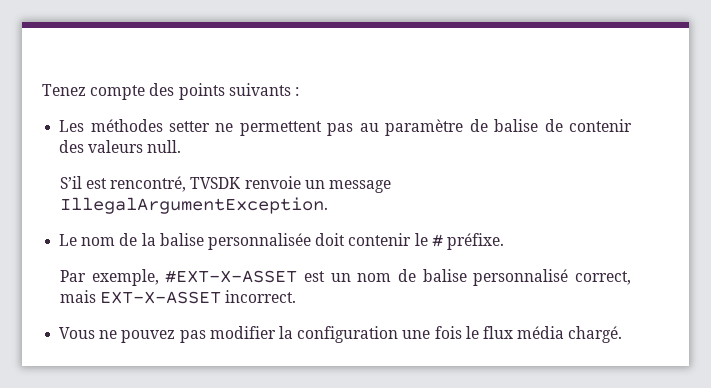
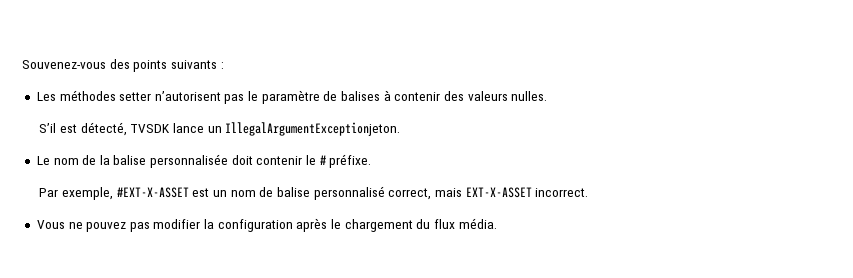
[42,84,146,100] Tenez compte -> [22,60,106,69] Souvenez-vous
[215,119,563,136] ne permettent pas au paramètre de balise de -> [154,90,391,104] n’autorisent pas le paramètre de balises à
[147,140,182,153] null. -> [511,91,548,101] nulles.
[110,176,391,193] [59,197,328,214] rencontré, TVSDK renvoie un message IllegalArgumentException. -> [80,122,401,136] détecté, TVSDK lance un IllegalArgumentExceptionjeton.
[402,326,623,343] une fois le flux média chargé. -> [296,218,497,232] après le chargement du flux média.

